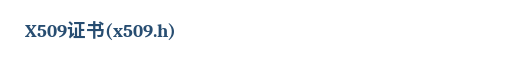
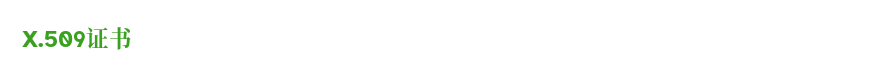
[25,21,176,41] X509证书(x509.h) -> [22,27,132,50] X.509证书

